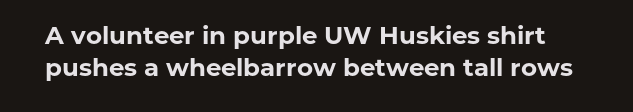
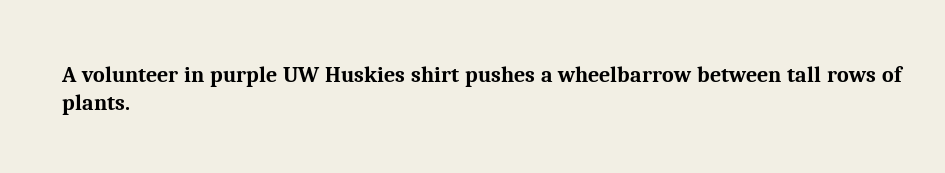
(573, 69) none -> [882,66,905,82] [62,94,130,115] of plants.

